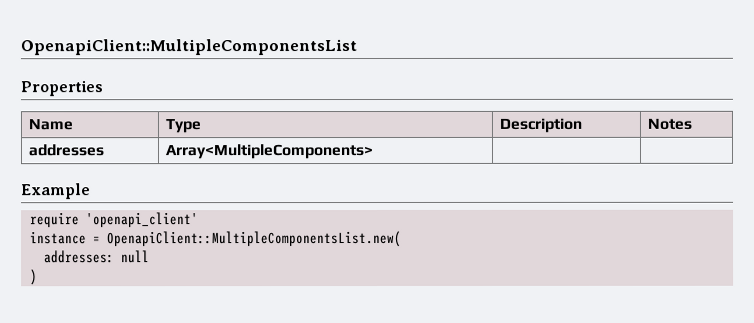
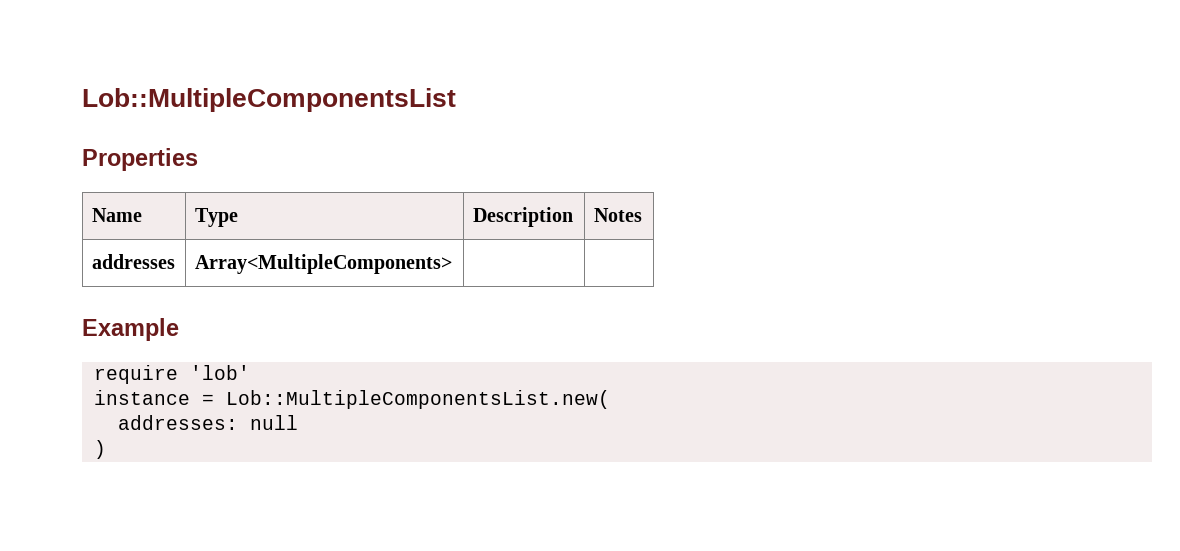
[20,39,357,56] OpenapiClient::MultipleComponentsList -> [82,88,456,112] Lob::MultipleComponentsList
[86,212,200,228] 'openapi_client' -> [190,365,250,380] 'lob'
[107,230,403,248] OpenapiClient::MultipleComponentsList.new( -> [226,390,610,409] Lob::MultipleComponentsList.new(

